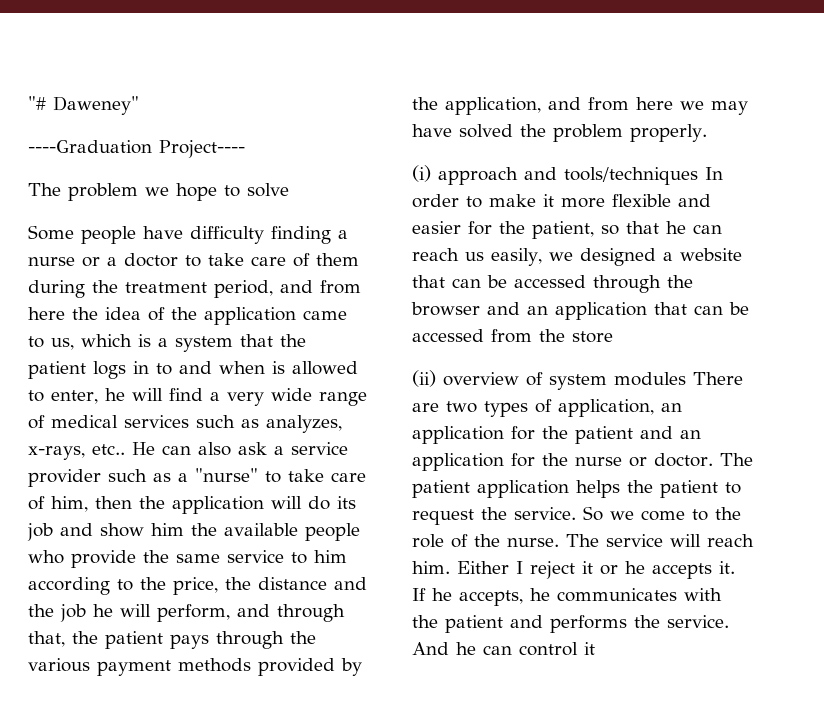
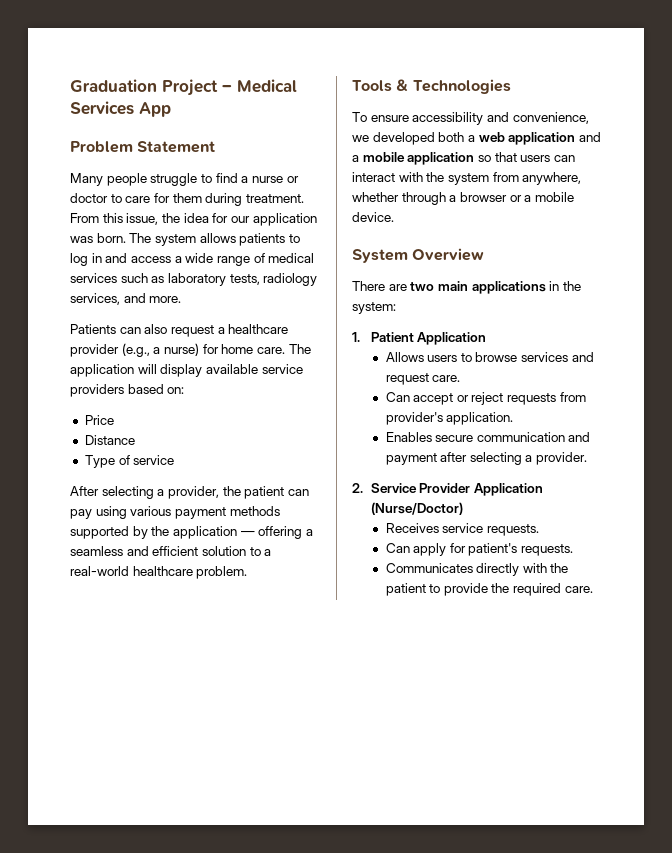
[28,96,139,115] [28,140,245,158] [28,183,289,201] [28,225,331,244] "# Daweney" // ----Graduation Project---- // The problem we hope to solve // Some people have difficulty finding -> [70,79,297,96] [70,101,171,117] [70,141,216,153] [70,173,238,186] Graduation Project – Medical Services App // Problem Statement // Many people struggle to find
[107,257,117,266] a -> (299, 179) none
[208,253,359,267] [28,280,361,298] [28,307,347,325] [28,334,306,352] [28,361,358,379] [28,388,264,406] take care of them during the treatment period, and from here the idea of the application came to us, which is a system that the patient logs in to and when is allowed to enter, he will find a very -> [125,193,304,206] [70,213,317,226] [70,233,300,246] [70,253,182,266] care for them during treatment. From this issue, the idea for our application was born. The system allows patients to log in and access a
[266,415,342,433] [28,442,348,460] [28,468,366,487] [28,496,356,514] [27,523,360,541] [28,550,347,568] [28,577,367,595] [28,604,345,622] [28,631,316,649] analyzes, x-rays, etc.. He can also ask a service provider such as a "nurse" to take care of him, then the application will do its job and show him the available people who provide the same service to him according to the price, the distance and the job he will perform, and through that, the patient pays through the -> [167,273,318,286] [70,293,182,305] [70,324,289,337] [70,343,311,357] [70,364,303,377] [70,384,185,397] [84,415,114,425] [84,435,135,445] [84,455,175,468] [70,486,309,499] [70,506,127,519] laboratory tests, radiology services, and more. // Patients can also request a healthcare provider (e.g., a nurse) for home care. The application will display available service providers based on: // Price // Distance // Type of service // After selecting a provider, the patient can pay using
[258,658,335,676] provided -> [70,526,129,539] supported
[445,97,748,115] [412,124,707,142] [412,165,723,185] [412,194,711,208] [412,221,722,239] [412,248,742,266] [412,275,693,293] [411,302,749,320] [412,329,613,343] [412,370,743,390] [412,399,682,417] [412,426,701,444] [412,453,753,471] [412,480,741,498] [412,506,741,525] [412,534,754,548] [412,561,735,579] [412,588,722,606] [412,615,729,633] [412,642,595,656] application, and from here we may have solved the problem properly. // (i) approach and tools/techniques In order to make it more flexible and easier for the patient, so that he can reach us easily, we designed a website that can be accessed through the browser and an application that can be accessed from the store // (ii) overview of system modules There are two types of application, an application for the patient and an application for the nurse or doctor. The patient application helps the patient to request the service. So we come to the role of the nurse. The service will reach him. Either I reject it or he accepts it. If he accepts, he communicates with the patient and performs the service. And he can control it -> [172,526,313,539] [70,546,272,556] [70,566,248,579] [352,79,511,94] [352,112,589,125] [352,132,601,145] [352,152,575,165] [352,172,582,185] [352,192,574,205] [352,212,394,222] [352,248,485,263] [352,281,581,294] [352,302,396,314] [352,332,487,345] [385,352,594,362] [385,373,461,385] [385,392,586,405] [385,412,514,425] [385,432,591,442] [385,452,588,465] [352,483,543,496] [370,502,463,515] [385,523,539,536] [385,543,574,556] [385,563,569,576] [385,583,593,596] application — offering a seamless and efficient solution to a real-world healthcare problem. // Tools & Technologies // To ensure accessibility and convenience, we developed both a web application and a mobile application so that users can interact with the system from anywhere, whether through a browser or a mobile device. // System Overview // There are two main applications in the system: // 1. Patient Application // Allows users to browse services and request care. // Can accept or reject requests from provider's application. // Enables secure communication and payment after selecting a provider. // 2. Service Provider Application (Nurse/Doctor) // Receives service requests. // Can apply for patient's requests. // Communicates directly with the patient to provide the required care.

